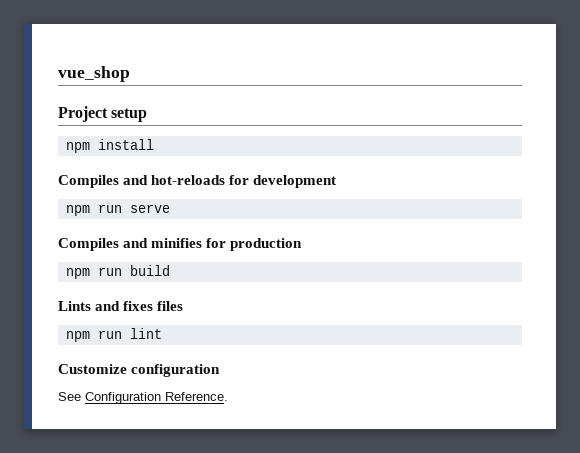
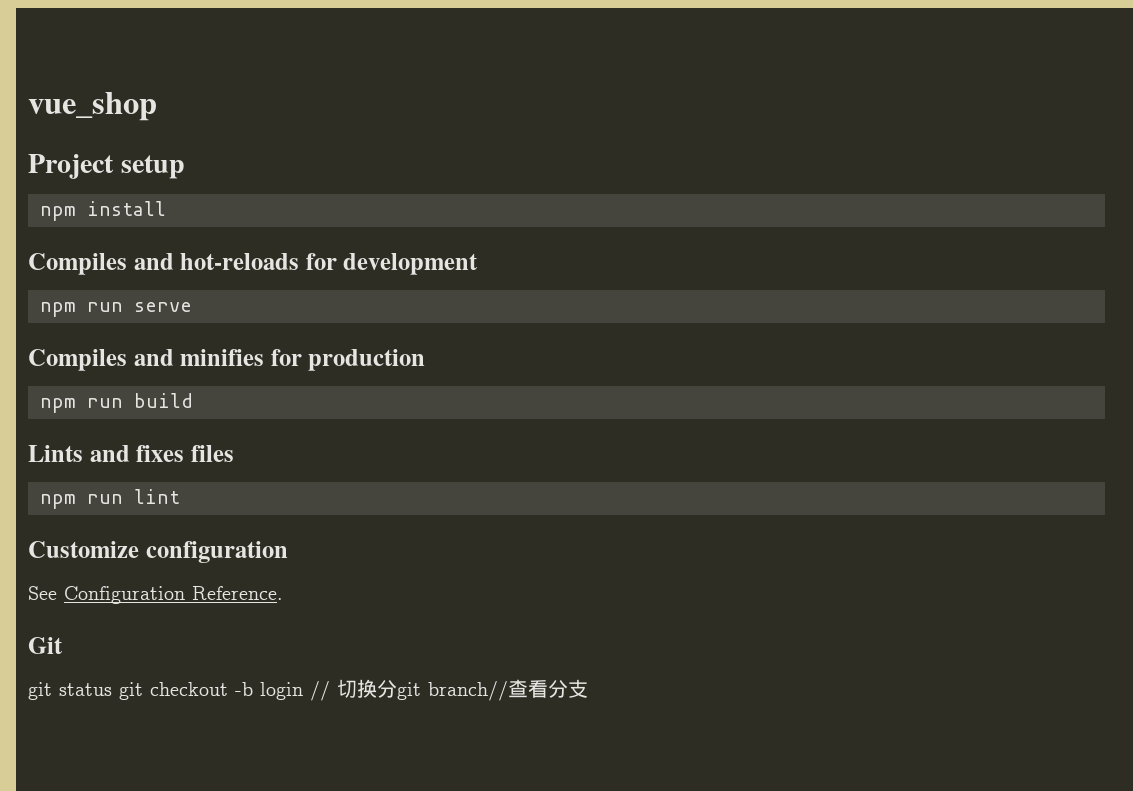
(228, 396) none -> [28,637,63,654] [28,679,588,701] // Git // git status git checkout -b login // 切换分git branch//查看分支

